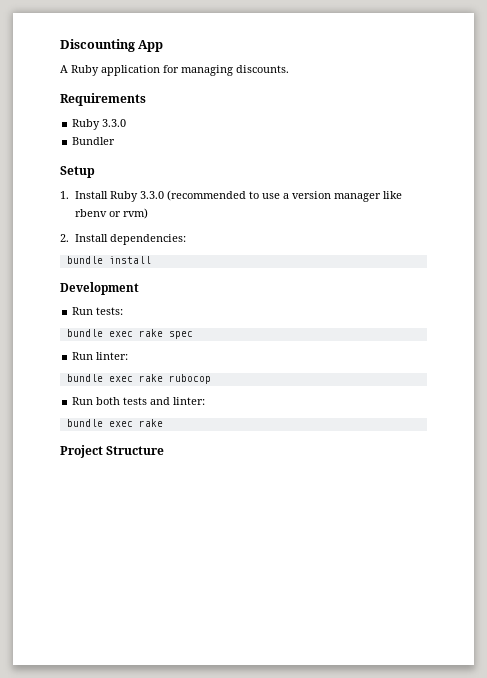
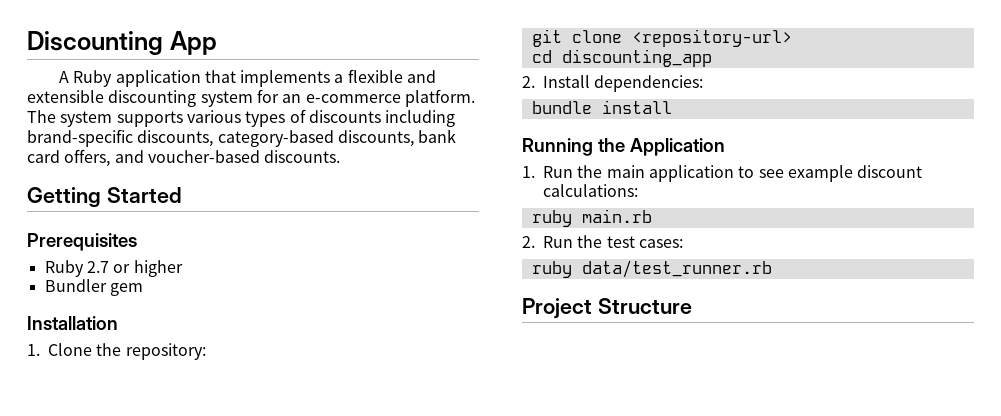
[163,65,289,76] [60,93,146,106] [72,119,127,130] for managing discounts. // Requirements // Ruby 3.3.0 -> [204,69,437,87] [27,89,475,107] [27,109,456,127] [27,129,457,147] [27,149,341,167] [27,187,182,208] [27,233,137,251] [44,260,183,277] that implements a flexible and extensible discounting system for an e-commerce platform. The system supports various types of discounts including brand-specific discounts, category-based discounts, bank card offers, and voucher-based discounts. // Getting Started // Prerequisites // Ruby 2.7 or higher
[60,166,95,178] [60,190,403,202] [75,208,149,219] // Setup // 1. Install Ruby 3.3.0 (recommended to use a version manager like rbenv or rvm) -> [109,283,143,296] [27,316,118,330] [27,343,206,360] [531,29,792,47] [531,49,712,67] gem // Installation // 1. Clone the repository: // git clone <repository-url> // cd discounting_app
[60,282,139,295] [72,307,124,315] [66,329,193,339] [72,352,129,360] [66,374,211,384] [72,397,206,405] [66,419,163,427] Development // Run tests: // bundle exec rake spec // Run linter: // bundle exec rake rubocop // Run both tests and linter: // bundle exec rake -> [522,138,725,156] [522,165,923,182] [543,184,638,197] [531,209,652,227] [522,235,683,248] [531,260,772,278] Running the Application // 1. Run the main application to see example discount calculations: // ruby main.rb // 2. Run the test cases: // ruby data/test_runner.rb

